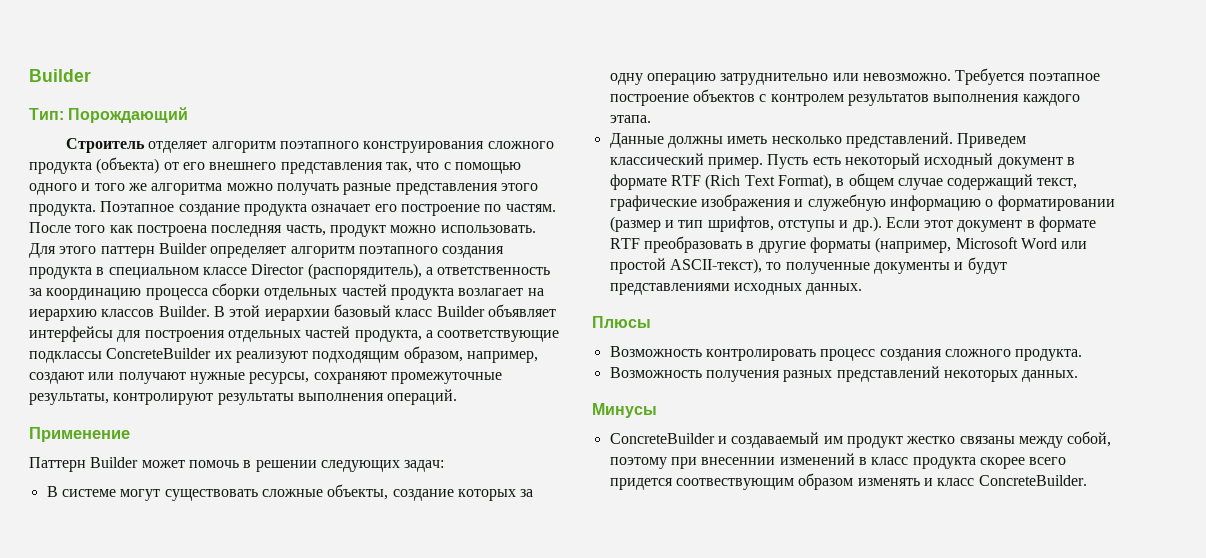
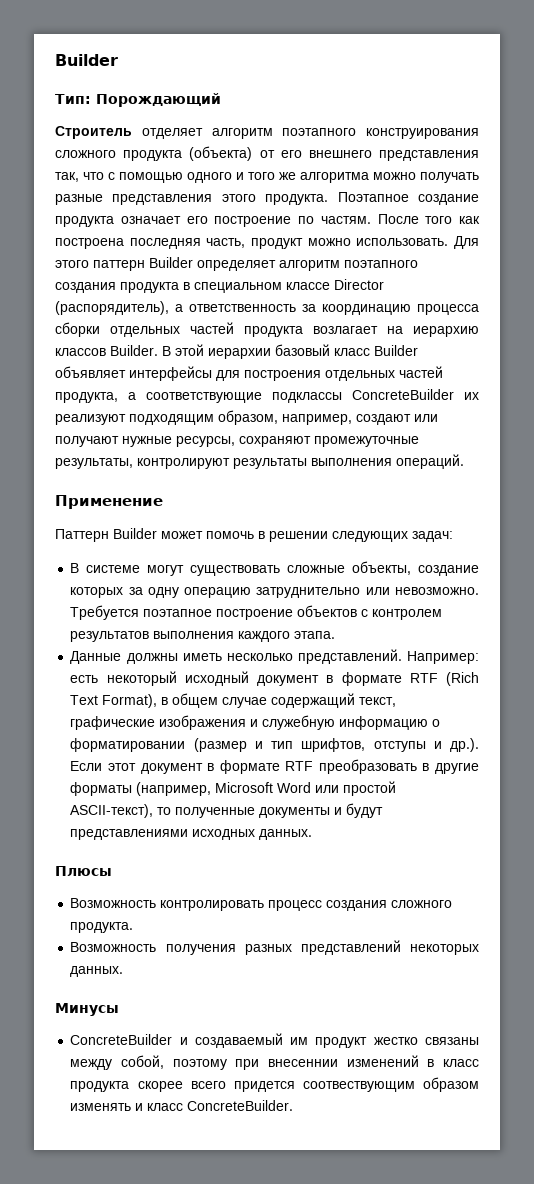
[957,133,1027,148] [609,153,809,169] Приведем классический пример. Пусть -> [407,651,479,664] Например:

